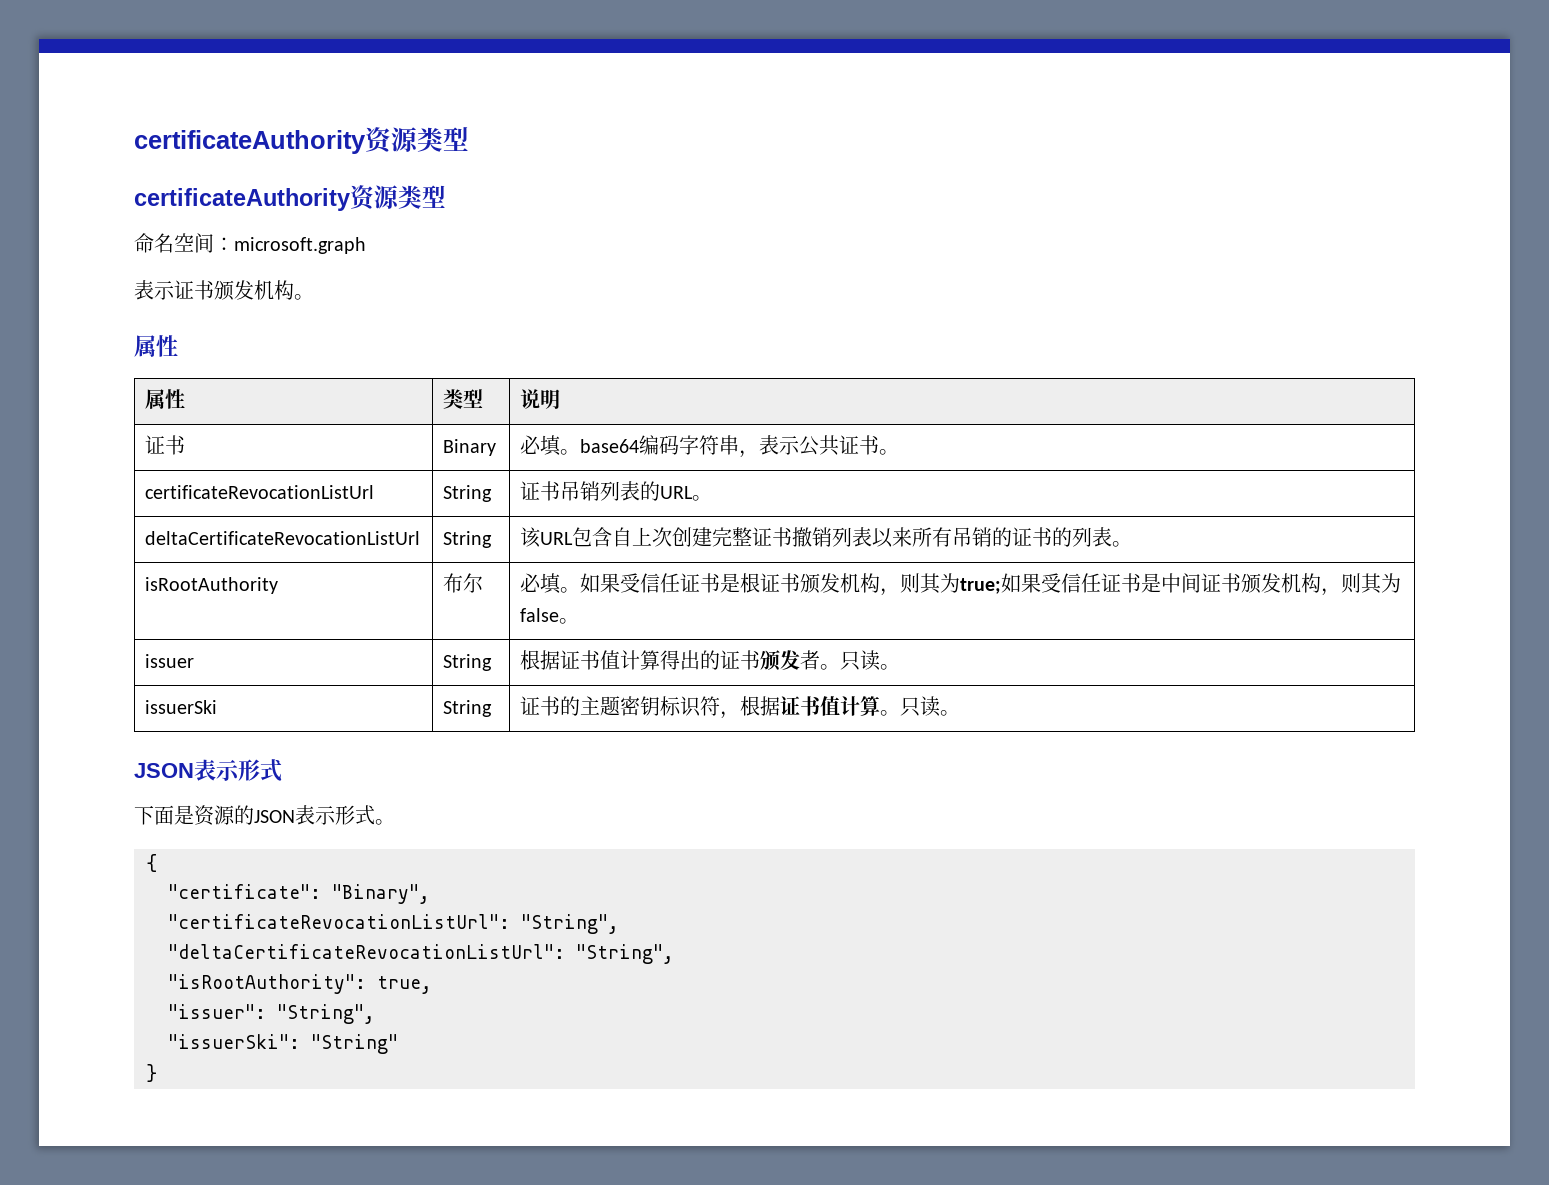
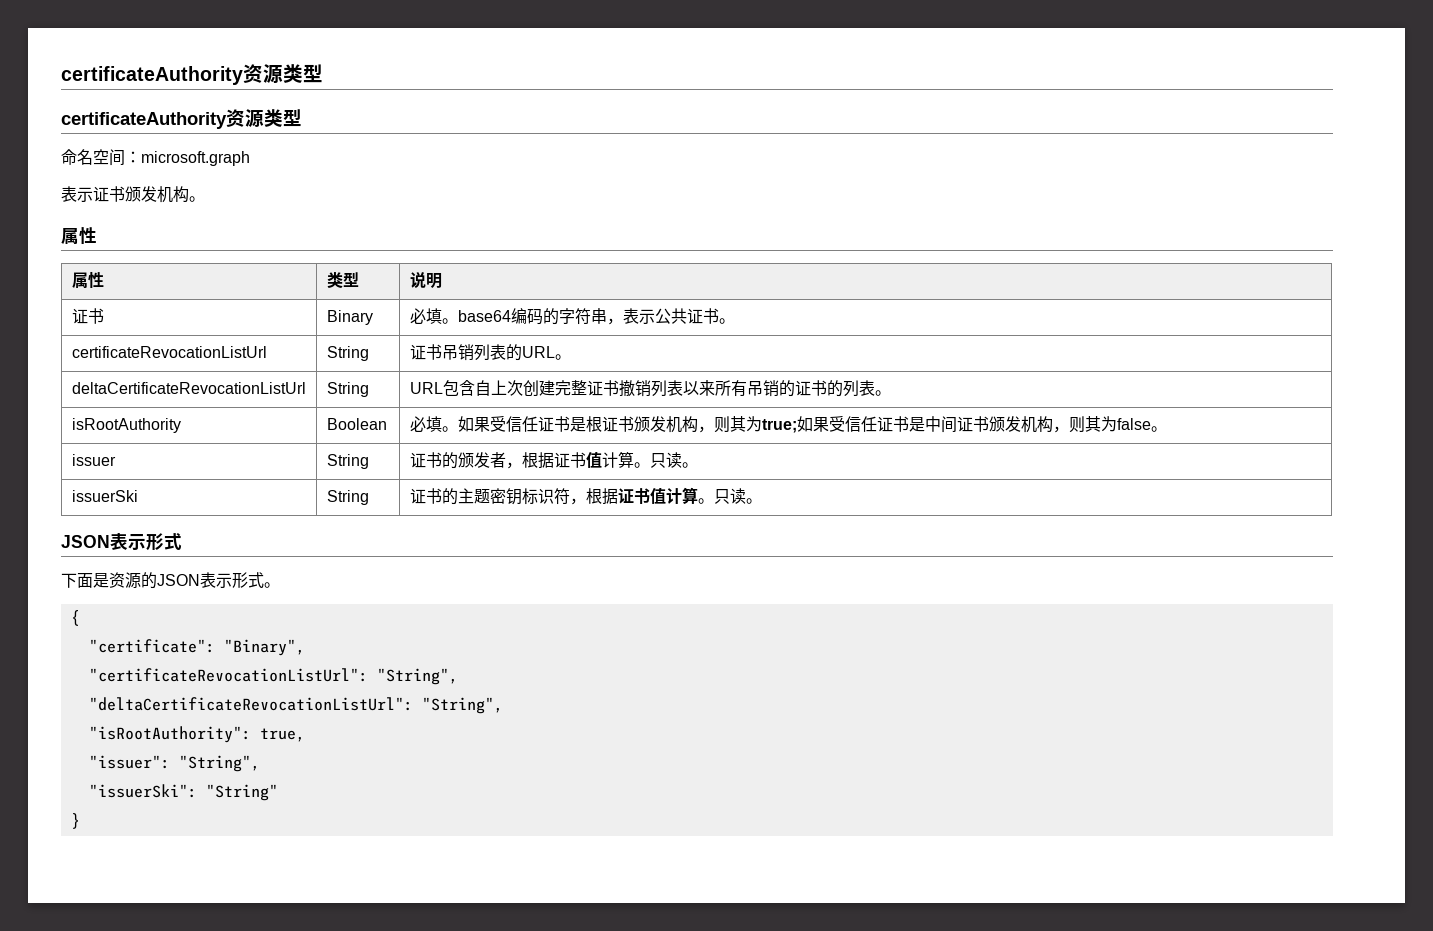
(680, 445) none -> [542,308,559,325] 的
[520,527,542,548] 该 -> (369, 389) none
[443,573,484,593] 布尔 -> [326,418,387,430] Boolean
[520,650,821,671] 根据证书值计算得出的证书颁发者 -> [409,451,634,469] 证书的颁发者，根据证书值计算

